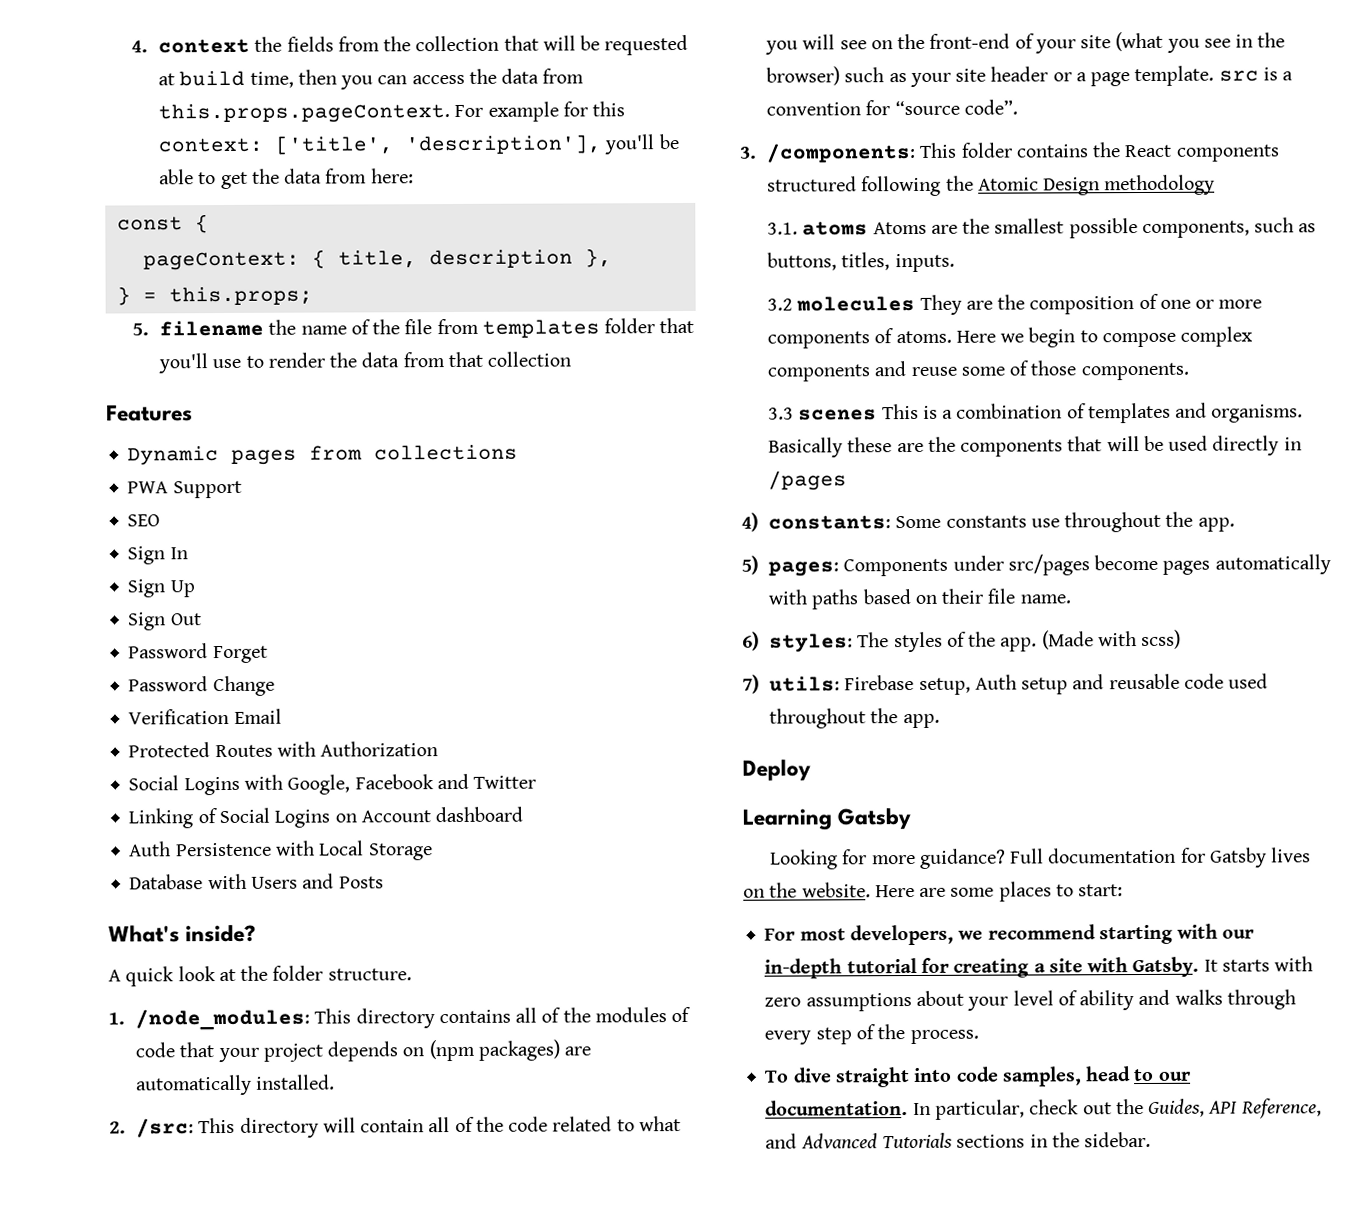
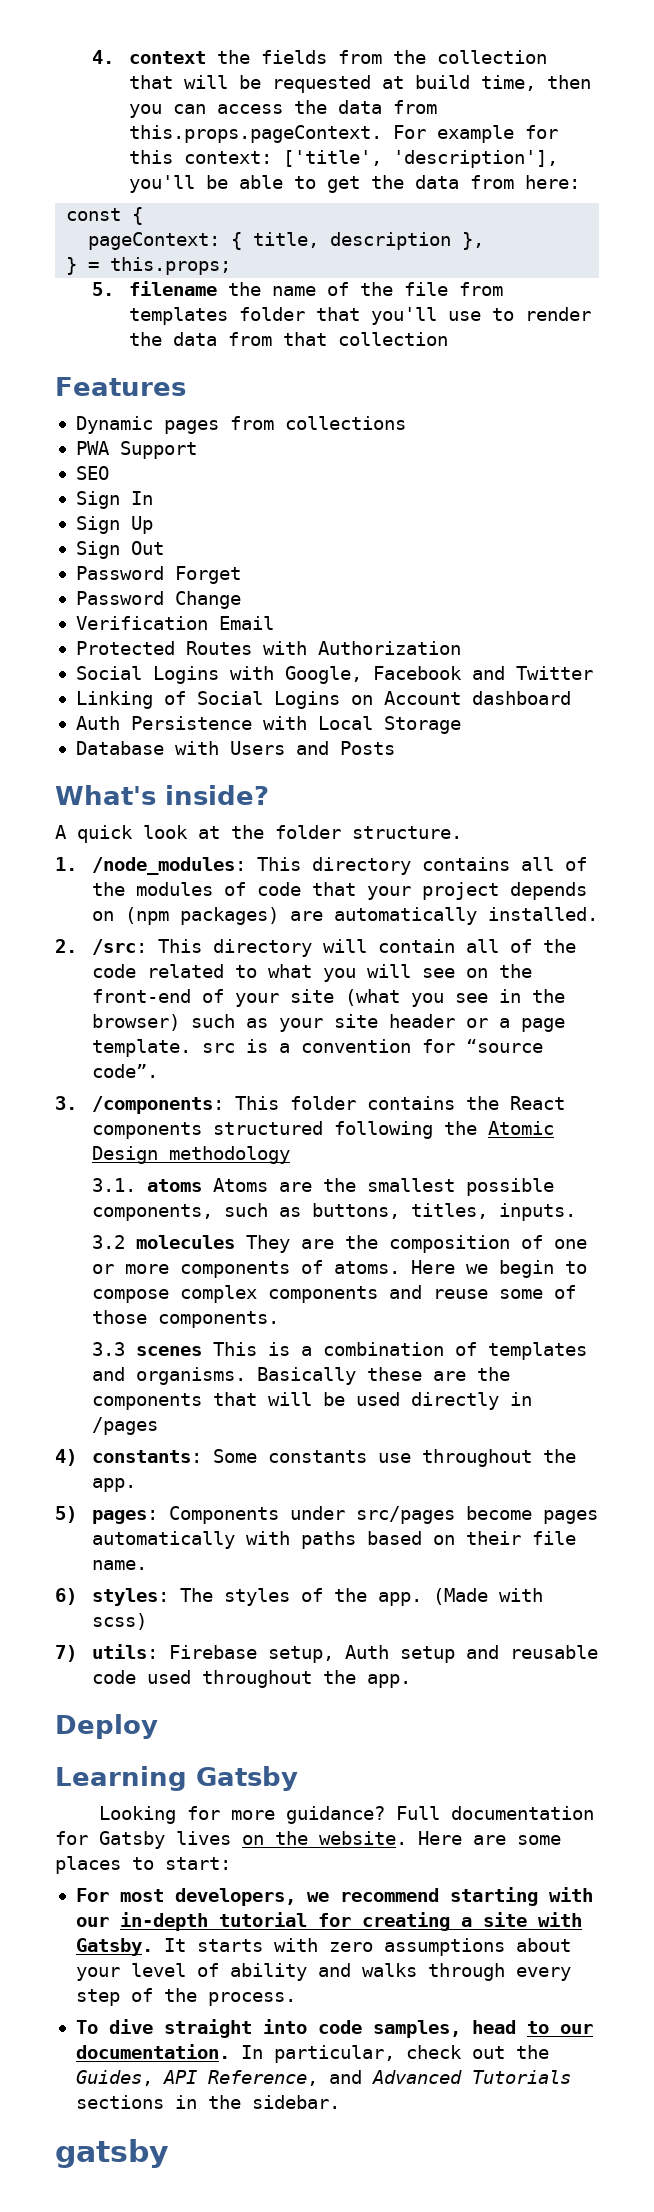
(1152, 1139) none -> [55,2139,169,2168] // gatsby

